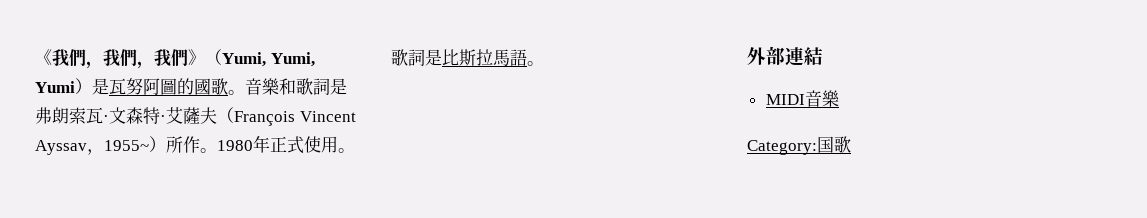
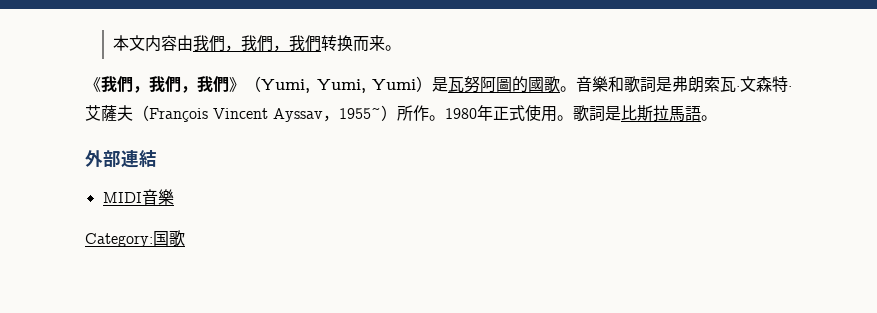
(35, 57) none -> [112,35,401,52] 本文内容由我們，我們，我們转换而来。 //

